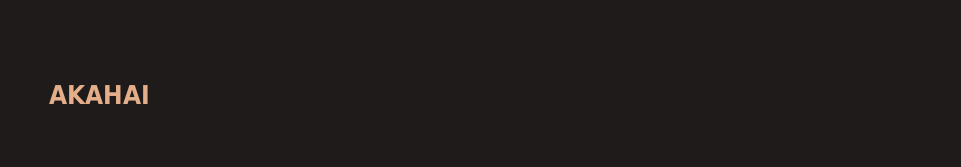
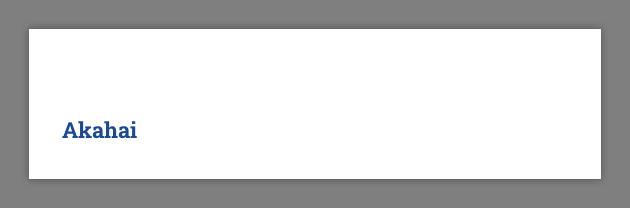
[49,85,150,104] AKAHAI -> [62,121,137,139] Akahai

